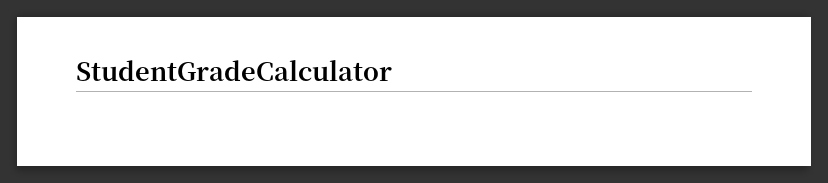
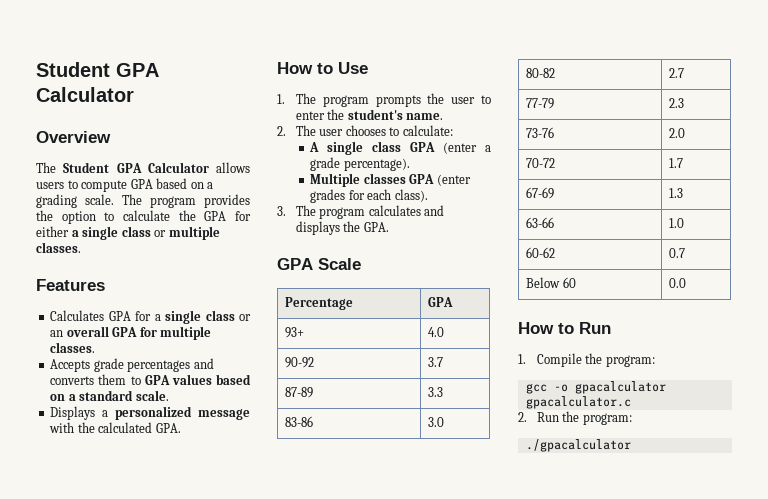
[76,60,392,81] StudentGradeCalculator -> [36,62,159,77] [36,87,134,102] [36,131,111,143] [36,162,250,173] [36,178,214,192] [36,194,250,208] [36,210,251,224] [36,226,220,240] [36,242,81,253] [36,279,105,291] [50,310,251,324] [50,326,212,340] [50,342,96,353] [50,358,214,372] [50,374,251,385] [50,390,169,401] [50,406,250,420] [49,422,181,433] [277,62,368,74] [277,93,491,107] [295,109,444,120] [277,125,453,136] [309,141,492,155] [310,157,410,171] [310,173,471,187] [310,189,428,203] [277,205,445,219] [295,221,389,235] [277,258,361,270] [285,297,354,310] [428,297,454,307] [285,327,305,338] [428,327,445,337] [285,357,315,368] [428,357,444,367] [285,387,314,398] [428,387,444,397] [285,416,314,427] [428,417,445,427] [526,68,556,78] [669,68,685,78] [526,98,555,109] [669,98,685,108] [526,127,555,138] [669,128,686,138] [526,158,556,168] [669,158,684,168] [526,187,555,199] [669,188,684,198] [526,217,555,228] [669,218,685,228] [526,247,556,258] [669,248,686,258] [526,277,576,288] [669,278,687,288] [518,322,611,334] [518,353,655,367] [525,381,666,394] [525,396,631,409] [518,411,632,425] [525,439,631,452] Student GPA Calculator // Overview // The Student GPA Calculator allows users to compute GPA based on a grading scale. The program provides the option to calculate the GPA for either a single class or multiple classes. // Features // Calculates GPA for a single class or an overall GPA for multiple classes. // Accepts grade percentages and converts them to GPA values based on a standard scale. // Displays a personalized message with the calculated GPA. // How to Use // 1. The program prompts the user to enter the student's name. // 2. The user chooses to calculate: // A single class GPA (enter a grade percentage). // Multiple classes GPA (enter grades for each class). // 3. The program calculates and displays the GPA. // GPA Scale // Percentage | GPA // 93+ | 4.0 // 90-92 | 3.7 // 87-89 | 3.3 // 83-86 | 3.0 // 80-82 | 2.7 // 77-79 | 2.3 // 73-76 | 2.0 // 70-72 | 1.7 // 67-69 | 1.3 // 63-66 | 1.0 // 60-62 | 0.7 // Below 60 | 0.0 // How to Run // 1. Compile the program: // gcc -o gpacalculator gpacalculator.c // 2. Run the program: // ./gpacalculator

